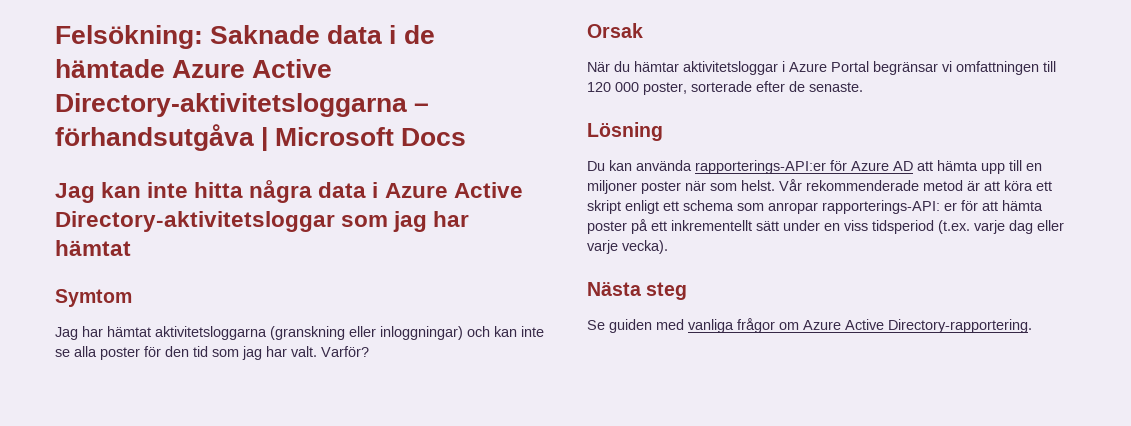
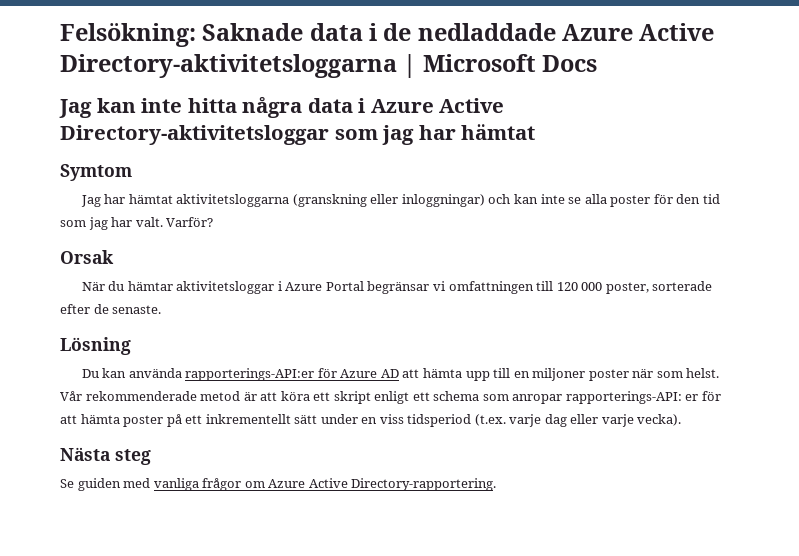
[55,59,165,78] hämtade -> [417,23,556,41] nedladdade
[414,103,430,112] [55,124,254,151] – förhandsutgåva -> (397, 66) none

